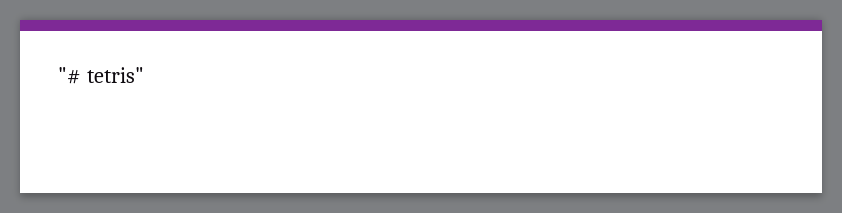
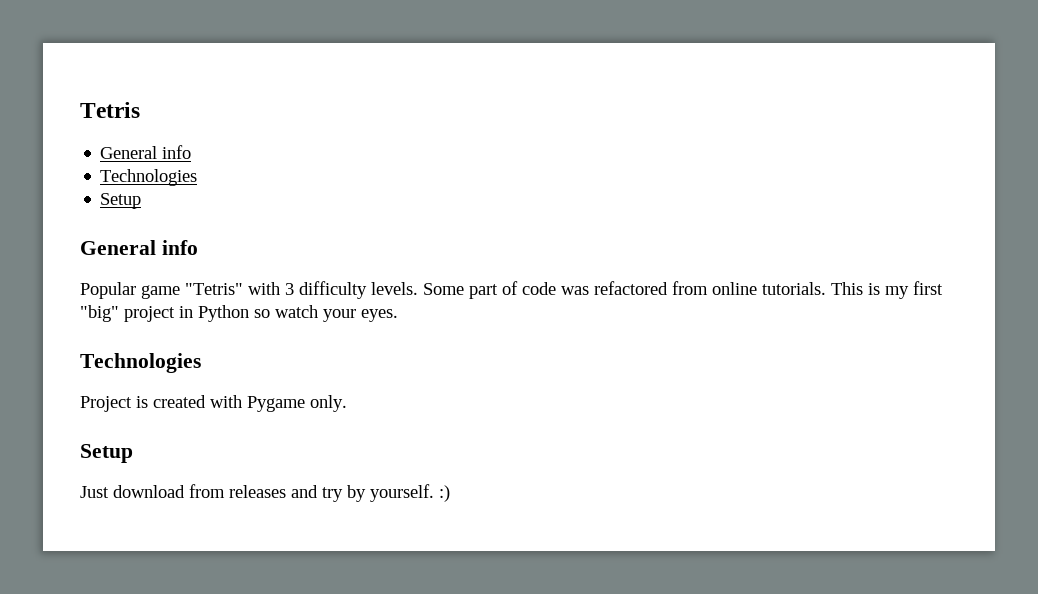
[58,67,144,84] "# tetris" -> [80,102,140,118] [100,145,192,159] [100,169,198,186] [100,193,142,209] [80,240,198,255] [80,281,943,299] [80,305,398,322] [80,353,201,373] [80,395,347,412] [80,444,133,463] [80,484,450,502] Tetris // General info // Technologies // Setup // General info // Popular game "Tetris" with 3 difficulty levels. Some part of code was refactored from online tutorials. This is my first "big" project in Python so watch your eyes. // Technologies // Project is created with Pygame only. // Setup // Just download from releases and try by yourself. :)

